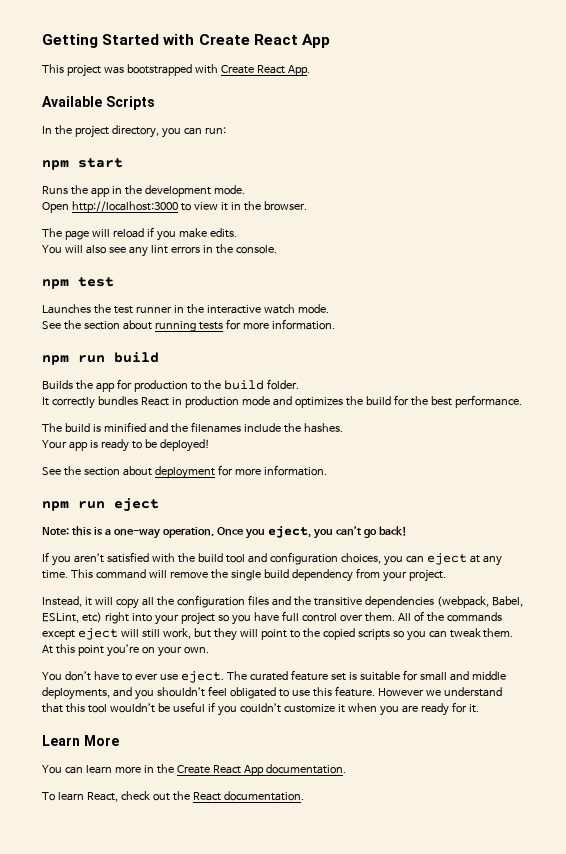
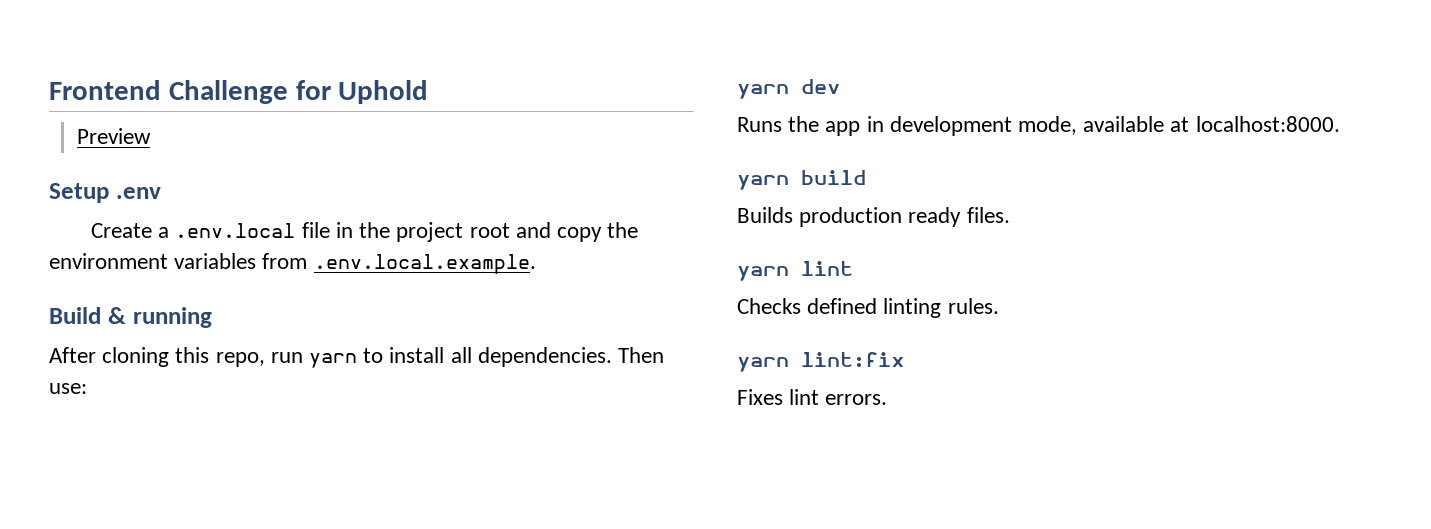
[42,34,330,48] [42,64,310,77] [42,96,155,110] [42,125,226,138] [42,158,123,170] [42,185,245,197] [42,201,307,213] [42,227,237,241] [42,244,277,257] [42,277,114,289] [42,304,329,314] [42,319,335,332] [42,352,159,365] [42,379,299,392] [42,395,522,409] [42,422,343,433] [42,439,210,452] [42,465,327,479] [42,498,159,512] [42,526,407,539] [42,552,502,566] [42,568,446,582] [42,595,523,609] [42,611,502,625] [42,628,514,641] [42,644,209,657] [42,670,506,683] [42,686,502,700] [42,702,479,716] [42,735,119,746] [42,764,346,776] [42,791,304,802] Getting Started with Create React App // This project was bootstrapped with Create React App. // Available Scripts // In the project directory, you can run: // npm start // Runs the app in the development mode. // Open http://localhost:3000 to view it in the browser. // The page will reload if you make edits. // You will also see any lint errors in the console. // npm test // Launches the test runner in the interactive watch mode. // See the section about running tests for more information. // npm run build // Builds the app for production to the build folder. // It correctly bundles React in production mode and optimizes the build for the best performance. // The build is minified and the filenames include the hashes. // Your app is ready to be deployed! // See the section about deployment for more information. // npm run eject // Note: this is a one-way operation. Once you eject, you can’t go back! // If you aren’t satisfied with the build tool and configuration choices, you can eject at any time. This command will remove the single build dependency from your project. // Instead, it will copy all the configuration files and the transitive dependencies (webpack, Babel, ESLint, etc) right into your project so you have full control over them. All of the commands except eject will still work, but they will point to the copied scripts so you can tweak them. At this point you’re on your own. // You don’t have to ever use eject. The curated feature set is suitable for small and middle deployments, and you shouldn’t feel obligated to use this feature. However we understand that this tool wouldn’t be useful if you couldn’t customize it when you are ready for it. // Learn More // You can learn more in the Create React App documentation. // To learn React, check out the React documentation. -> [49,80,429,104] [76,128,151,144] [49,183,161,203] [91,222,639,242] [49,253,536,274] [49,307,212,328] [49,347,665,368] [49,383,87,394] [737,79,840,99] [737,116,1340,136] [737,170,866,190] [737,207,1010,227] [737,261,853,281] [737,298,999,318] [737,352,904,372] [737,389,888,405] Frontend Challenge for Uphold // Preview // Setup .env // Create a .env.local file in the project root and copy the environment variables from .env.local.example. // Build & running // After cloning this repo, run yarn to install all dependencies. Then use: // yarn dev // Runs the app in development mode, available at localhost:8000. // yarn build // Builds production ready files. // yarn lint // Checks defined linting rules. // yarn lint:fix // Fixes lint errors.

